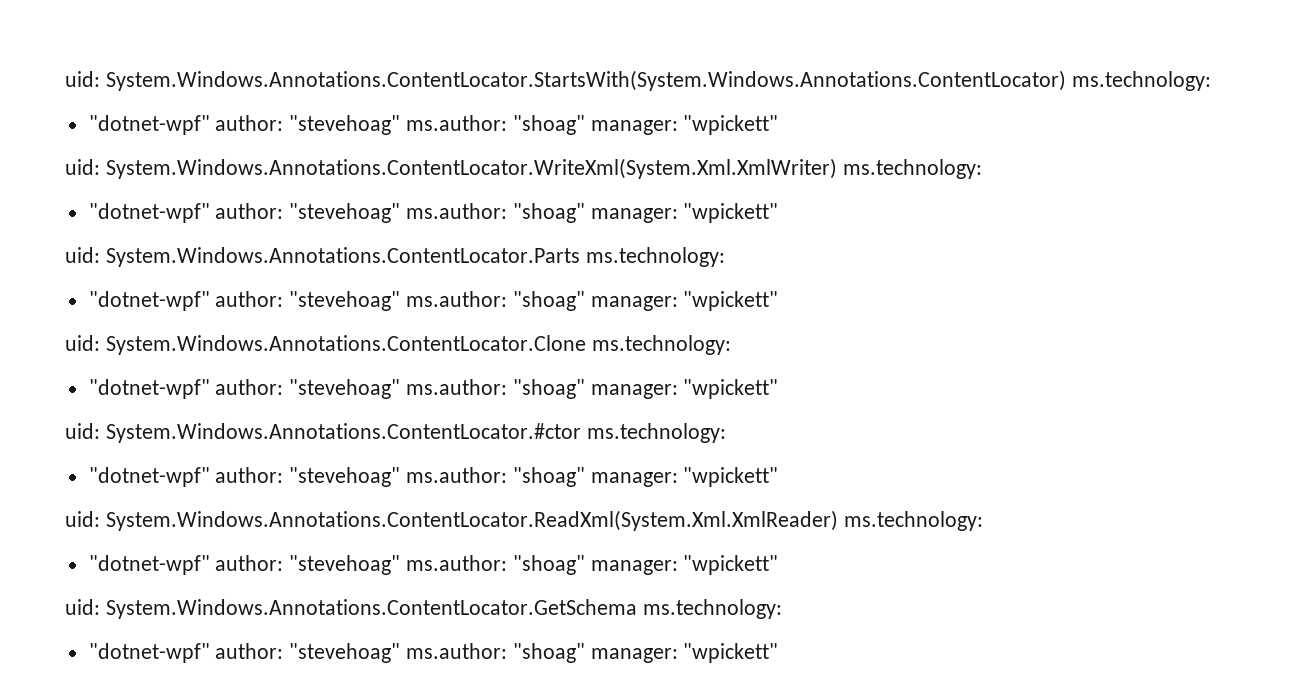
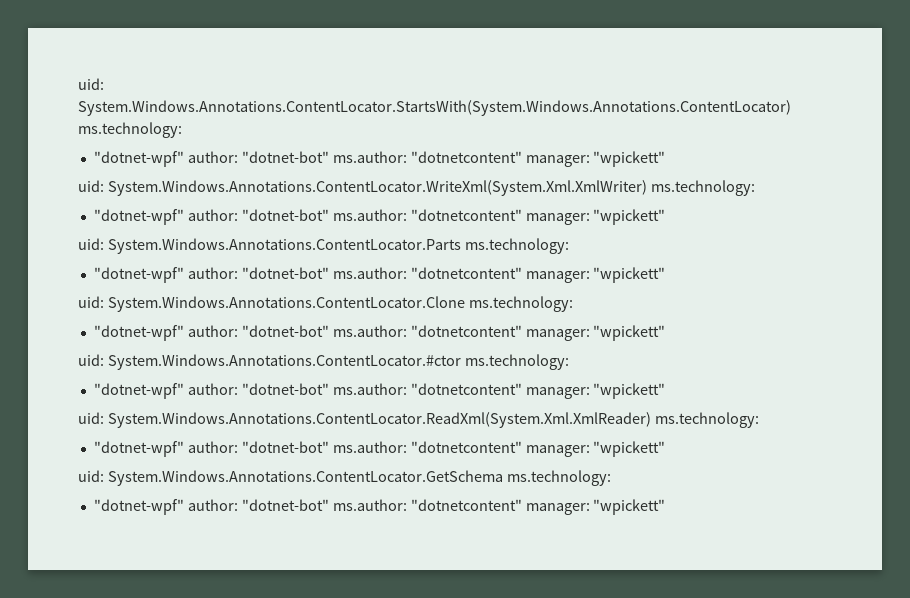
[289,115,585,135] "stevehoag" ms.author: "shoag" -> [241,151,522,163] "dotnet-bot" ms.author: "dotnetcontent"
[289,203,585,223] "stevehoag" ms.author: "shoag" -> [241,209,522,221] "dotnet-bot" ms.author: "dotnetcontent"
[289,291,585,311] "stevehoag" ms.author: "shoag" -> [241,267,522,279] "dotnet-bot" ms.author: "dotnetcontent"
[289,379,585,399] "stevehoag" ms.author: "shoag" -> [241,325,522,337] "dotnet-bot" ms.author: "dotnetcontent"
[289,467,585,487] "stevehoag" ms.author: "shoag" -> [241,383,522,395] "dotnet-bot" ms.author: "dotnetcontent"
[289,555,585,575] "stevehoag" ms.author: "shoag" -> [241,441,522,453] "dotnet-bot" ms.author: "dotnetcontent"
[289,643,585,663] "stevehoag" ms.author: "shoag" -> [241,499,522,511] "dotnet-bot" ms.author: "dotnetcontent"

